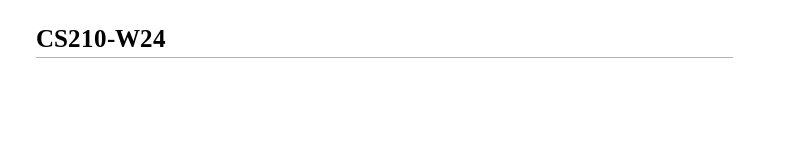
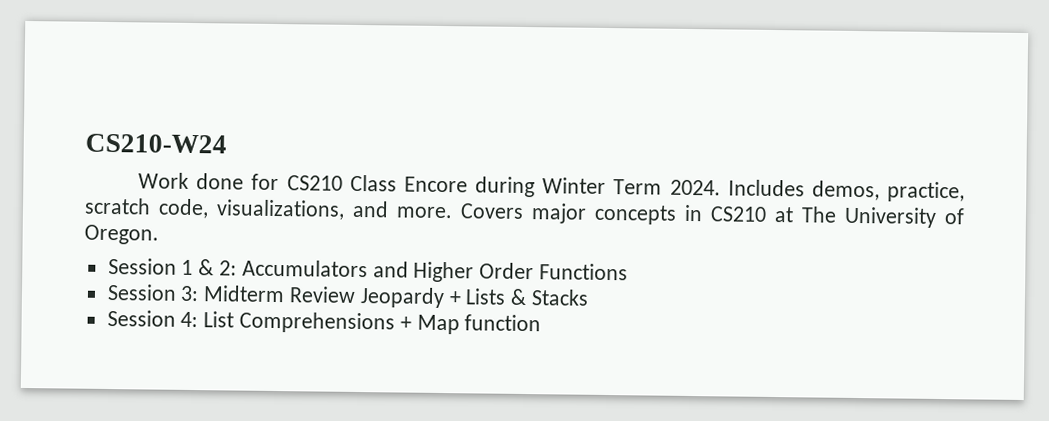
(166, 38) none -> [138,172,965,203] [84,197,965,228] [84,224,159,245] [107,257,629,283] [106,283,590,309] [106,309,542,335] // Work done for CS210 Class Encore during Winter Term 2024. Includes demos, practice, scratch code, visualizations, and more. Covers major concepts in CS210 at The University of Oregon. // Session 1 & 2: Accumulators and Higher Order Functions // Session 3: Midterm Review Jeopardy + Lists & Stacks // Session 4: List Comprehensions + Map function

